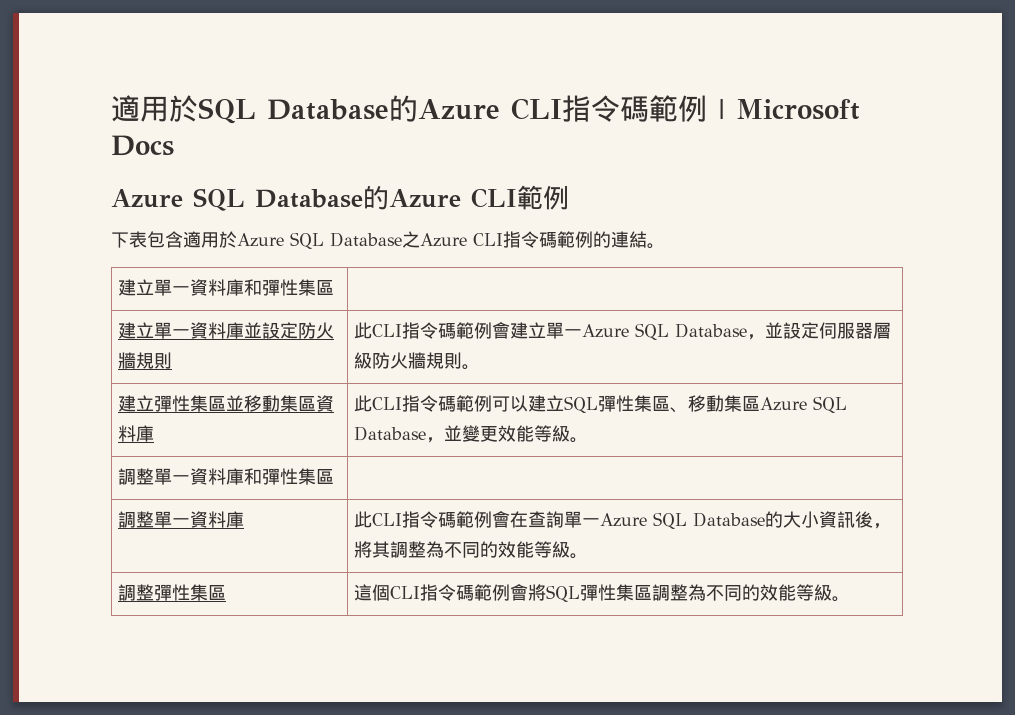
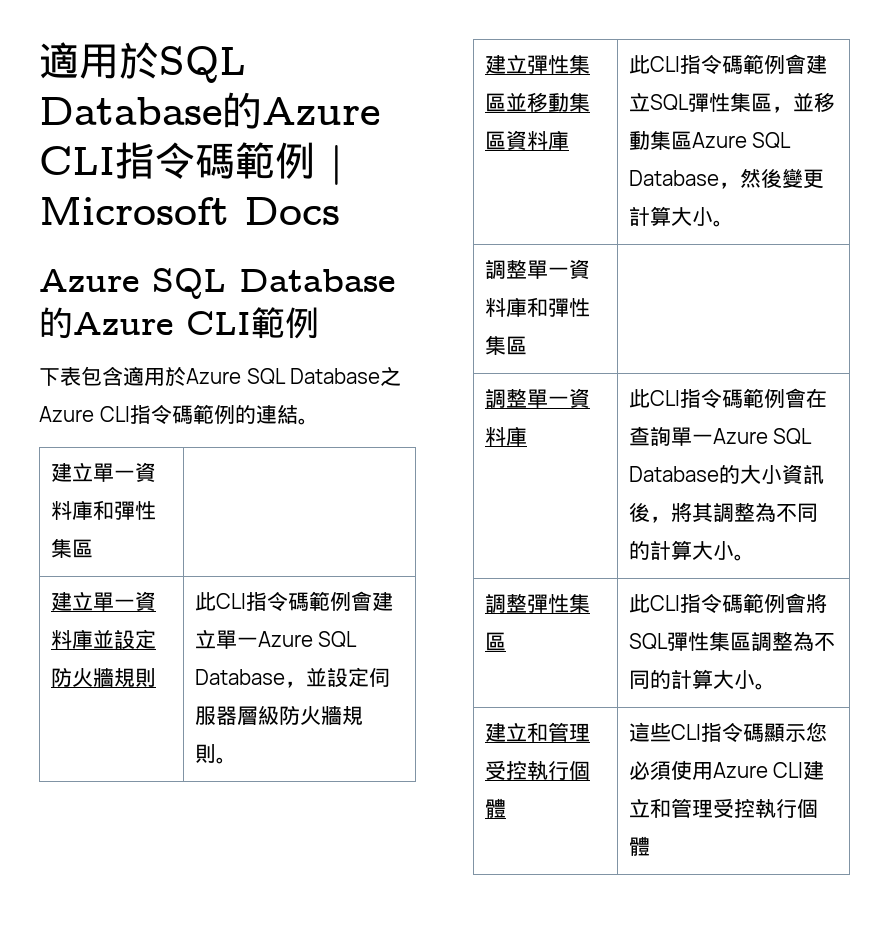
[492,395,529,412] 可以 -> [784,54,806,74] 會
[670,407,689,413] 、 -> [771,93,814,113] ，並
[444,425,571,442] 並變更效能等級 -> [739,168,824,189] [628,206,713,226] 然後變更計算大小
[498,541,571,558] 效能等級 -> [649,540,734,560] 計算大小
[354,584,391,601] 這個 -> [628,594,650,613] 此
[760,584,851,602] 效能等級。 -> [670,669,776,690] [484,722,590,742] [484,761,590,780] [484,798,506,818] [628,722,827,743] [628,760,825,780] [628,798,818,818] [628,836,650,856] 計算大小。 // 建立和管理受控執行個體 | 這些CLI指令碼顯示您必須使用Azure CLI建立和管理受控執行個體

